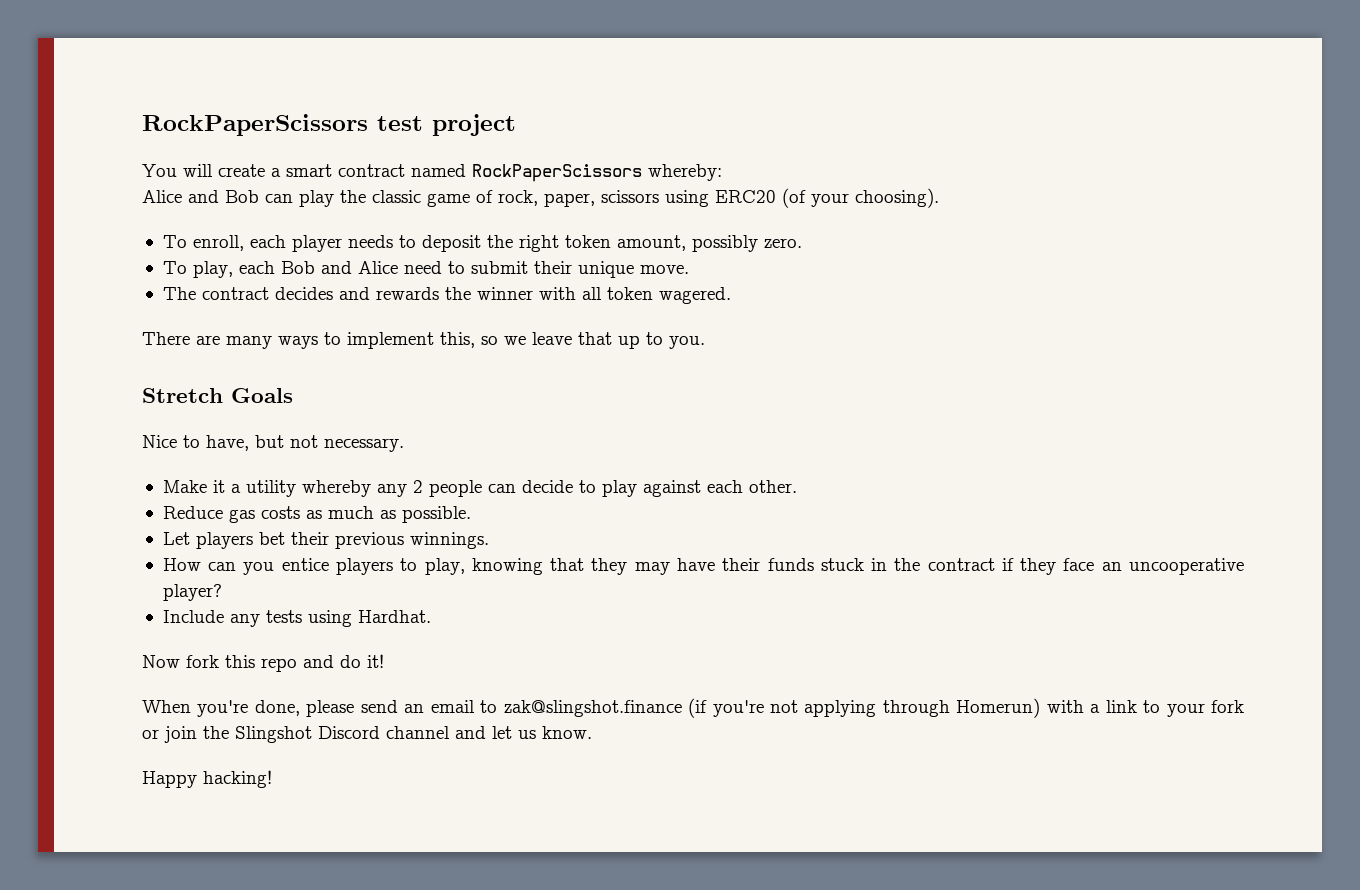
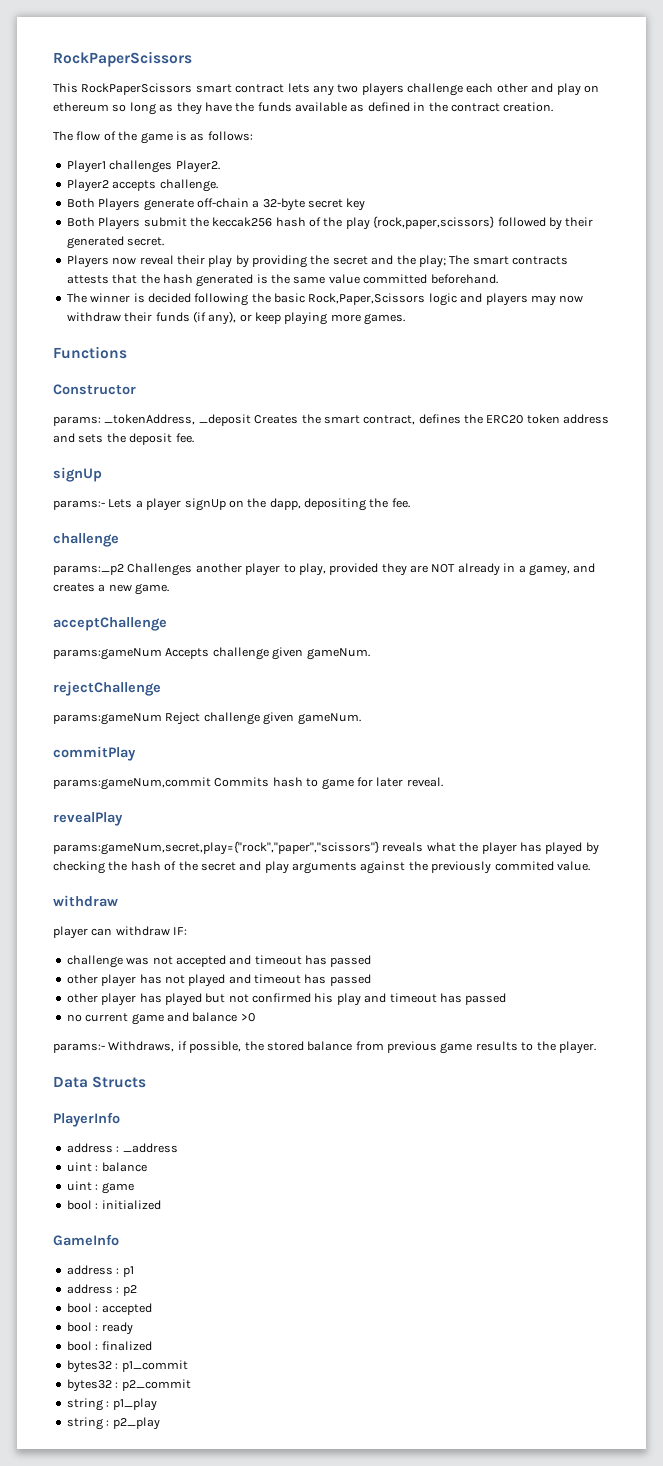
[142,114,516,136] [142,164,722,182] [142,188,939,208] [162,235,802,252] [162,261,689,278] [162,287,731,304] [142,332,705,349] [142,388,293,403] [142,435,404,452] [162,480,797,497] [162,506,471,523] [162,532,489,549] [162,558,1244,575] [162,584,222,601] [162,610,431,627] [142,654,384,672] [142,698,1245,718] [142,726,592,743] [142,770,272,788] RockPaperScissors test project // You will create a smart contract named RockPaperScissors whereby: // Alice and Bob can play the classic game of rock, paper, scissors using ERC20 (of your choosing). // To enroll, each player needs to deposit the right token amount, possibly zero. // To play, each Bob and Alice need to submit their unique move. // The contract decides and rewards the winner with all token wagered. // There are many ways to implement this, so we leave that up to you. // Stretch Goals // Nice to have, but not necessary. // Make it a utility whereby any 2 people can decide to play against each other. // Reduce gas costs as much as possible. // Let players bet their previous winnings. // How can you entice players to play, knowing that they may have their funds stuck in the contract if they face an uncooperative player? // Include any tests using Hardhat. // Now fork this repo and do it! // When you're done, please send an email to zak@slingshot.finance (if you're not applying through Homerun) with a link to your fork or join the Slingshot Discord channel and let us know. // Happy hacking! -> [53,51,192,67] [53,83,599,96] [53,102,554,115] [53,131,253,144] [66,160,220,173] [66,179,218,192] [66,198,366,211] [66,216,594,230] [66,236,165,249] [66,255,568,268] [66,274,498,287] [66,293,584,306] [66,311,406,325] [53,346,127,359] [53,384,136,395] [53,414,610,426] [53,433,194,445] [53,467,102,482] [53,498,410,511] [53,533,119,547] [53,563,596,576] [53,583,170,595] [53,617,167,631] [53,647,370,660] [53,681,161,696] [53,712,361,725] [53,746,136,761] [53,777,443,790] [53,812,123,826] [53,841,599,855] [53,861,590,874] [53,895,118,907] [53,926,188,939] [66,955,372,968] [66,974,371,987] [66,993,507,1006] [66,1012,255,1025] [53,1041,596,1054] [53,1076,147,1088] [53,1112,120,1127] [66,1143,178,1153] [66,1162,147,1172] [66,1181,134,1194] [66,1200,161,1210] [53,1234,119,1246] [66,1265,134,1277] [66,1284,137,1296] [66,1303,152,1315] [66,1322,133,1335] [66,1341,152,1351] [66,1360,188,1373] [66,1379,191,1392] [66,1398,157,1411] [66,1417,160,1430] RockPaperScissors // This RockPaperScissors smart contract lets any two players challenge each other and play on ethereum so long as they have the funds available as defined in the contract creation. // The flow of the game is as follows: // Player1 challenges Player2. // Player2 accepts challenge. // Both Players generate off-chain a 32-byte secret key // Both Players submit the keccak256 hash of the play {rock,paper,scissors} followed by their generated secret. // Players now reveal their play by providing the secret and the play; The smart contracts attests that the hash generated is the same value committed beforehand. // The winner is decided following the basic Rock,Paper,Scissors logic and players may now withdraw their funds (if any), or keep playing more games. // Functions // Constructor // params: _tokenAddress, _deposit Creates the smart contract, defines the ERC20 token address and sets the deposit fee. // signUp // params:- Lets a player signUp on the dapp, depositing the fee. // challenge // params:_p2 Challenges another player to play, provided they are NOT already in a gamey, and creates a new game. // acceptChallenge // params:gameNum Accepts challenge given gameNum. // rejectChallenge // params:gameNum Reject challenge given gameNum. // commitPlay // params:gameNum,commit Commits hash to game for later reveal. // revealPlay // params:gameNum,secret,play={"rock","paper","scissors"} reveals what the player has played by checking the hash of the secret and play arguments against the previously commited value. // withdraw // player can withdraw IF: // challenge was not accepted and timeout has passed // other player has not played and timeout has passed // other player has played but not confirmed his play and timeout has passed // no current game and balance >0 // params:- Withdraws, if possible, the stored balance from previous game results to the player. // Data Structs // PlayerInfo // address : _address // uint : balance // uint : game // bool : initialized // GameInfo // address : p1 // address : p2 // bool : accepted // bool : ready // bool : finalized // bytes32 : p1_commit // bytes32 : p2_commit // string : p1_play // string : p2_play

